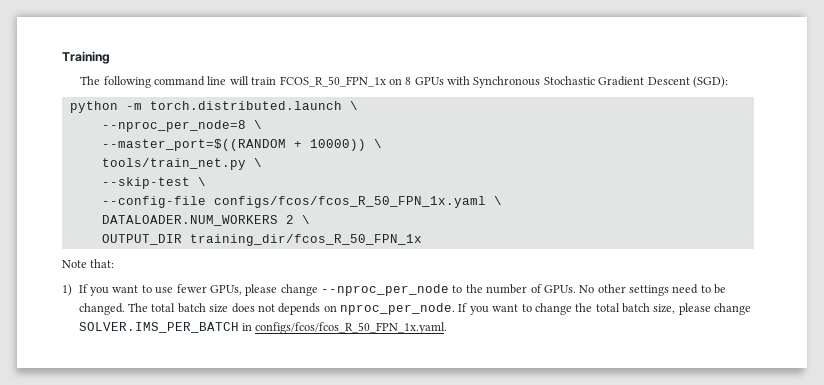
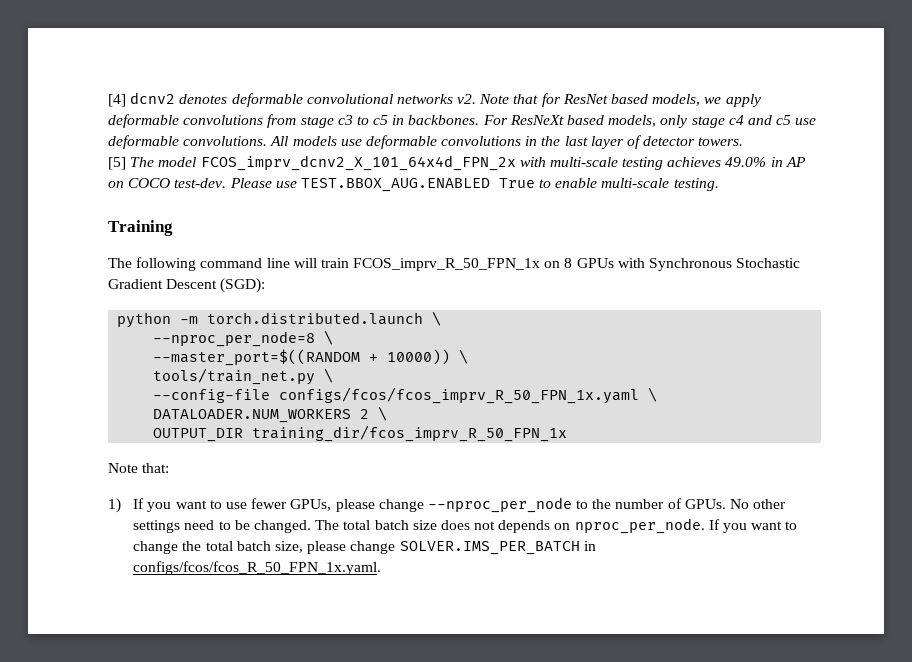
(62, 57) none -> [108,92,761,107] [108,114,817,128] [108,135,744,149] [108,155,806,171] [108,178,719,192] [4] dcnv2 denotes deformable convolutional networks v2. Note that for ResNet based models, we apply deformable convolutions from stage c3 to c5 in backbones. For ResNeXt based models, only stage c4 and c5 use deformable convolutions. All models use deformable convolutions in the last layer of detector towers. // [5] The model FCOS_imprv_dcnv2_X_101_64x4d_FPN_2x with multi-scale testing achieves 49.0% in AP on COCO test-dev. Please use TEST.BBOX_AUG.ENABLED True to enable multi-scale testing. //
[279,76,386,87] FCOS_R_50_FPN_1x -> [353,258,541,271] FCOS_imprv_R_50_FPN_1x
[101,177,206,189] // --skip-test \ -> (334, 375) none
[213,196,486,208] configs/fcos/fcos_R_50_FPN_1x.yaml -> [279,387,640,404] configs/fcos/fcos_imprv_R_50_FPN_1x.yaml
[189,234,422,246] training_dir/fcos_R_50_FPN_1x -> [252,425,568,442] training_dir/fcos_imprv_R_50_FPN_1x

